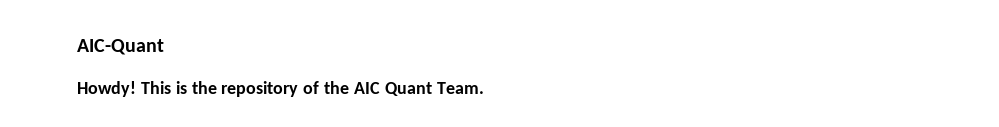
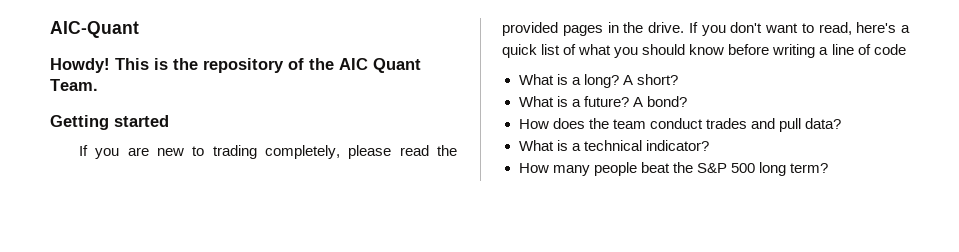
(484, 88) none -> [50,115,169,130] [79,145,457,159] [502,22,910,36] [502,44,906,58] [518,74,678,88] [518,96,687,107] [518,118,841,132] [518,140,709,151] [518,162,828,176] // Getting started // If you are new to trading completely, please read the provided pages in the drive. If you don't want to read, here's a quick list of what you should know before writing a line of code // What is a long? A short? // What is a future? A bond? // How does the team conduct trades and pull data? // What is a technical indicator? // How many people beat the S&P 500 long term?

